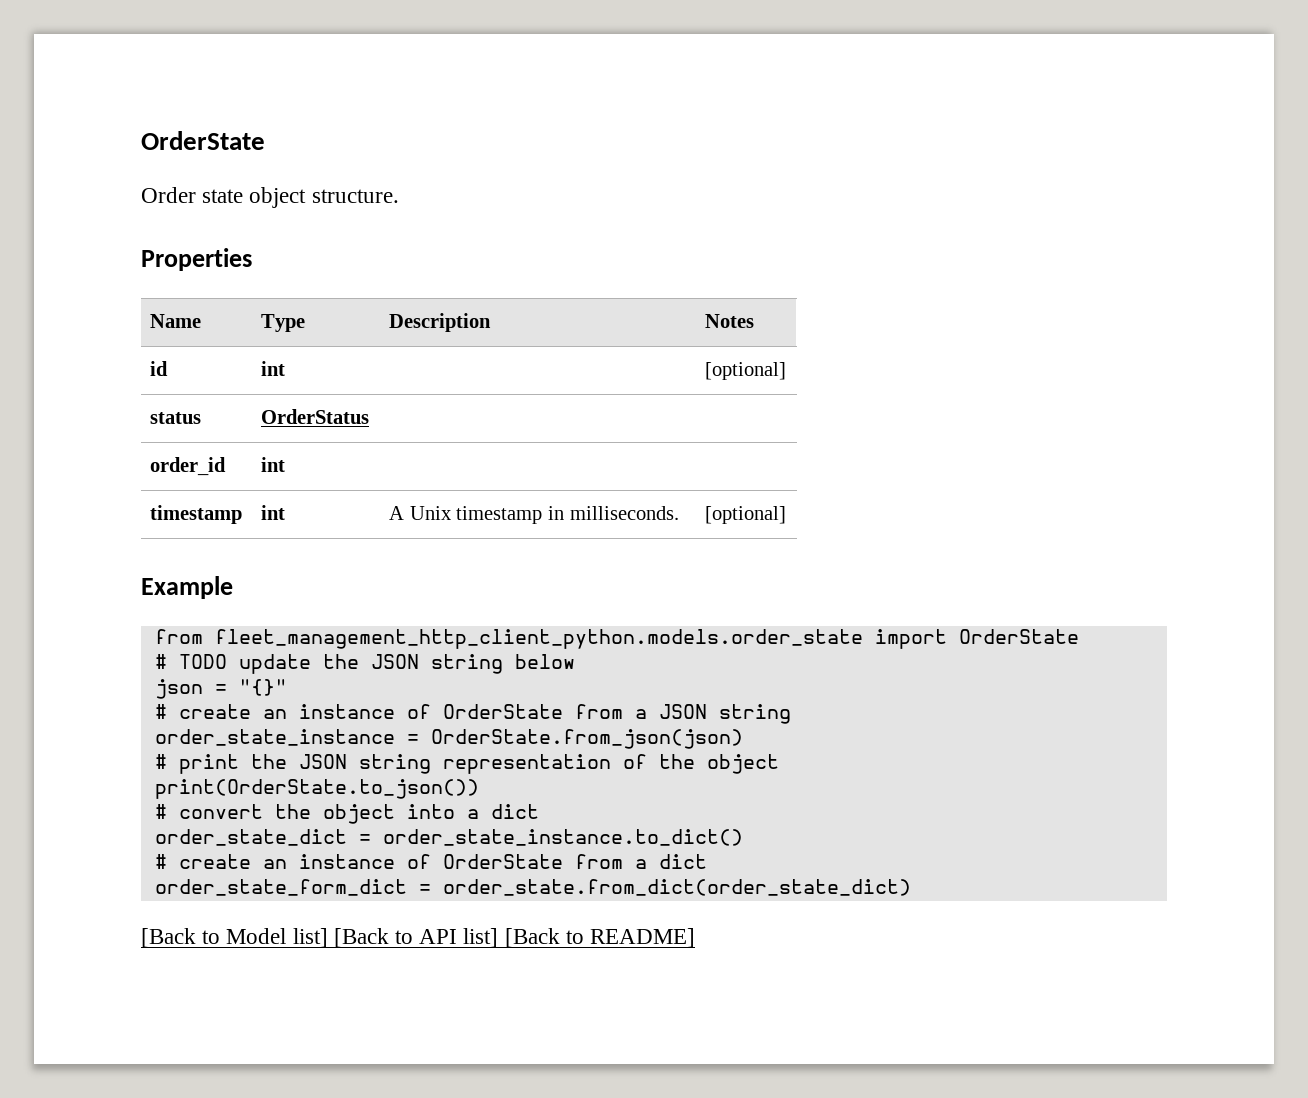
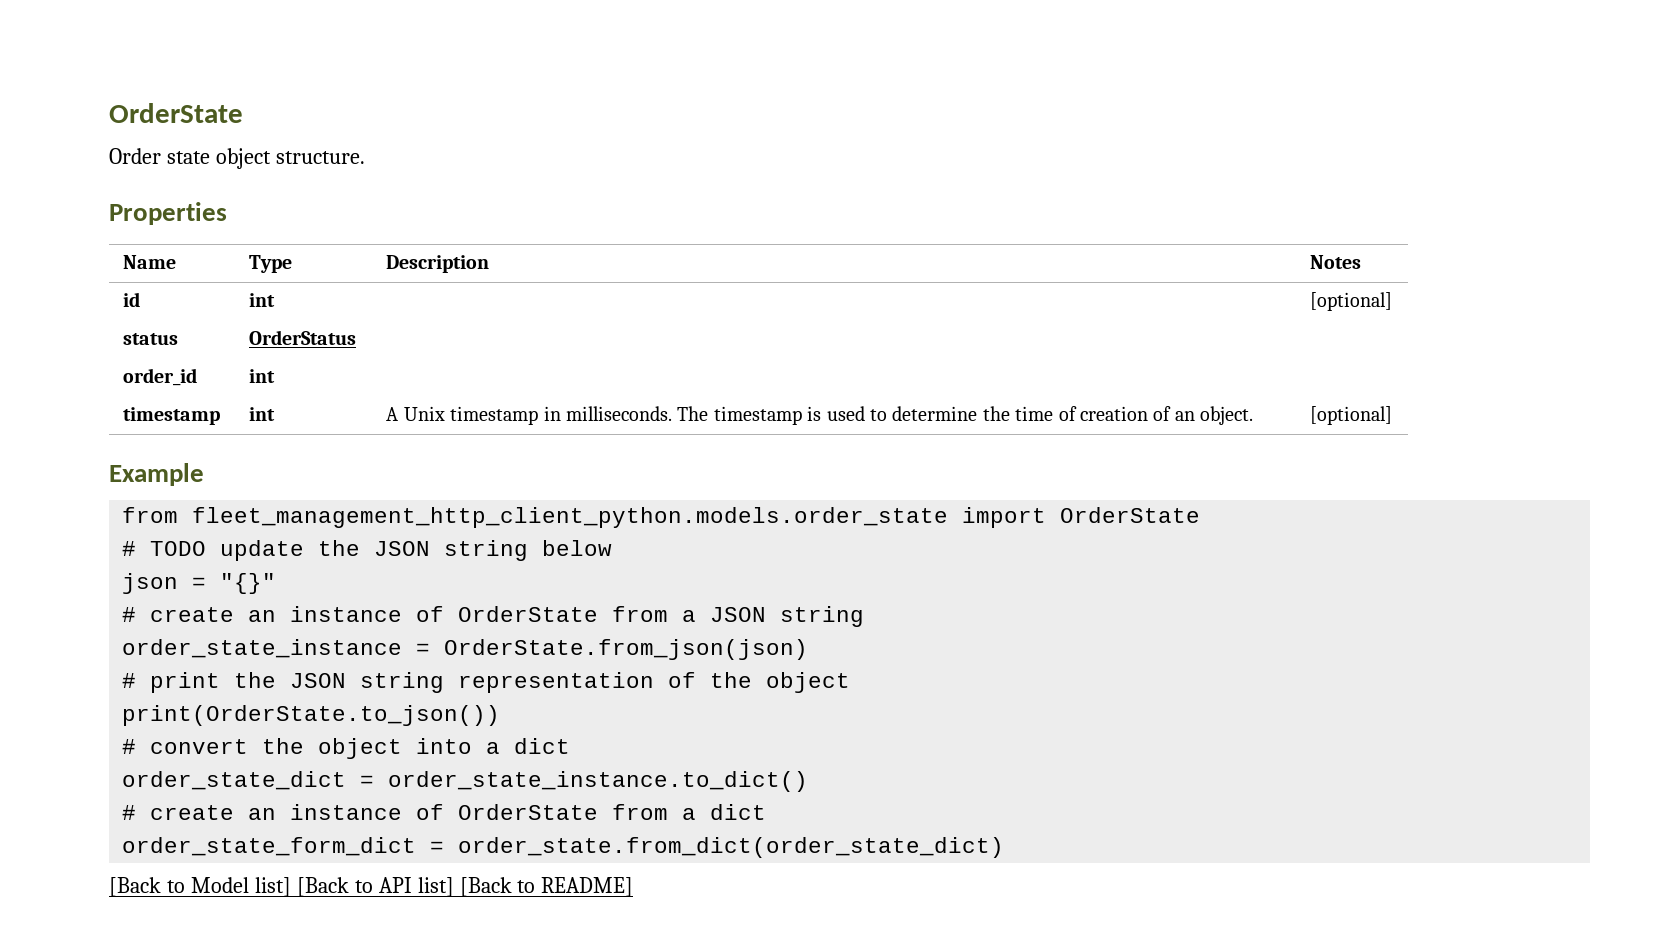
(679, 513) none -> [677,406,1254,425] The timestamp is used to determine the time of creation of an object.

